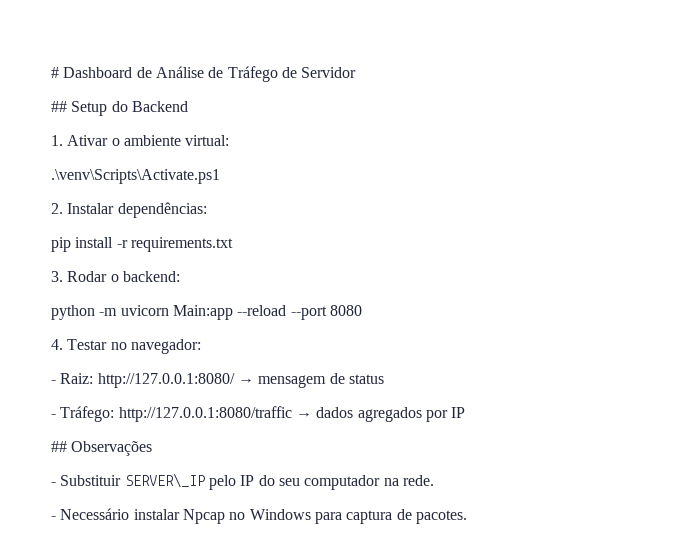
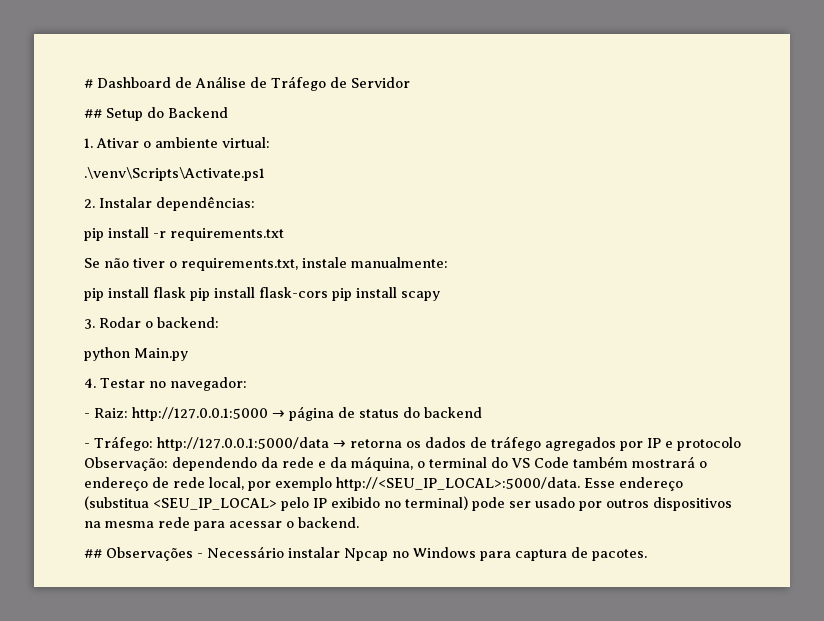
(233, 244) none -> [84,257,448,271] [84,287,440,301] // Se não tiver o requirements.txt, instale manualmente: // pip install flask pip install flask-cors pip install scapy
[99,305,362,320] -m uvicorn Main:app --reload --port 8080 -> [134,348,188,361] Main.py
[97,373,327,388] http://127.0.0.1:8080/ → mensagem -> [132,406,334,421] http://127.0.0.1:5000 → página
(384, 379) none -> [402,407,482,418] do backend
[118,406,466,422] [51,441,153,456] [51,473,434,490] http://127.0.0.1:8080/traffic → dados agregados por IP // ## Observações // - Substituir SERVER\_IP pelo IP do seu computador na rede. // -> [157,436,741,451] [84,456,707,471] [84,477,683,491] [84,496,732,511] [84,517,359,531] [84,547,193,561] http://127.0.0.1:5000/data → retorna os dados de tráfego agregados por IP e protocolo Observação: dependendo da rede e da máquina, o terminal do VS Code também mostrará o endereço de rede local, por exemplo http://<SEU_IP_LOCAL>:5000/data. Esse endereço (substitua <SEU_IP_LOCAL> pelo IP exibido no terminal) pode ser usado por outros dispositivos na mesma rede para acessar o backend. // ## Observações

